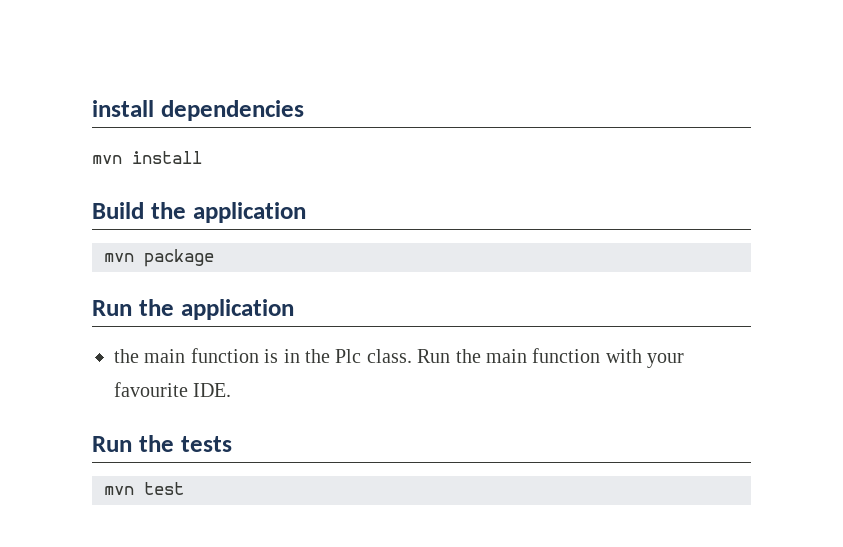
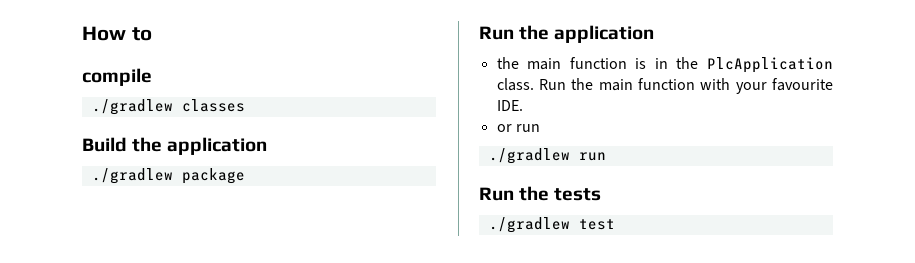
[92,100,304,121] [92,151,202,164] install dependencies // mvn install -> [82,26,152,41] [82,68,152,86] [91,99,245,115] How to // compile // ./gradlew classes
[104,253,134,262] mvn -> [91,168,173,184] ./gradlew
[335,349,362,363] Plc -> [707,57,833,73] PlcApplication
(232, 390) none -> [496,124,540,132] [488,148,606,164] // or run // ./gradlew run
[104,486,134,495] mvn -> [488,217,570,233] ./gradlew

